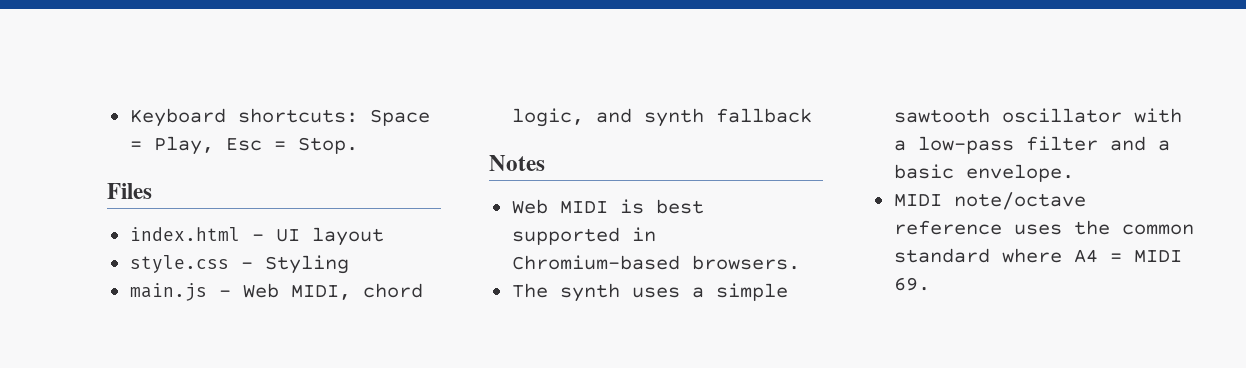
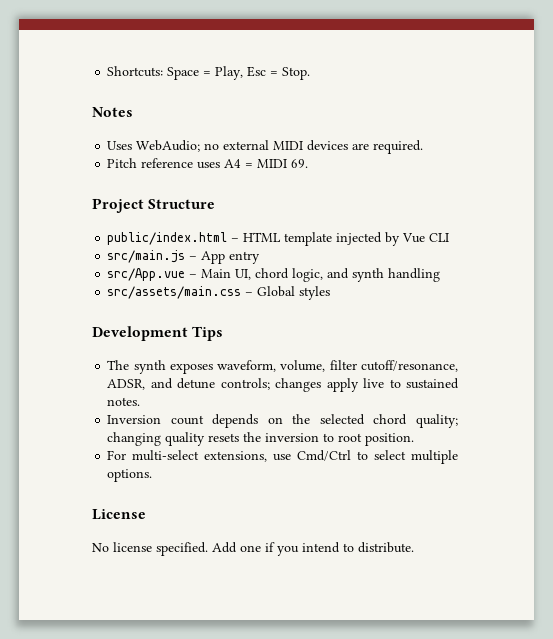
[129,108,358,127] Keyboard shortcuts: -> [107,66,164,77] Shortcuts:
[107,183,152,199] [129,227,384,246] [129,255,349,274] [129,283,423,301] [511,108,812,127] [489,155,545,171] [511,199,704,214] [511,227,656,245] [511,255,800,270] [511,283,788,302] [893,108,1182,123] [893,136,1170,154] [893,164,1074,182] [893,192,1086,210] [893,220,1194,235] [893,248,1182,263] [893,277,930,291] Files // index.html – UI layout // style.css – Styling // main.js – Web MIDI, chord logic, and synth fallback // Notes // Web MIDI is best supported in Chromium-based browsers. // The synth uses a simple sawtooth oscillator with a low-pass filter and a basic envelope. // MIDI note/octave reference uses the common standard where A4 = MIDI 69. -> [92,107,133,117] [107,140,424,154] [107,158,309,169] [92,198,216,213] [107,232,450,246] [107,250,261,264] [107,268,441,282] [107,286,331,300] [92,326,224,341] [107,360,458,374] [107,378,459,392] [107,397,141,406] [107,414,458,428] [107,432,415,446] [107,450,458,464] [107,469,153,482] [92,509,146,520] [92,542,414,556] Notes // Uses WebAudio; no external MIDI devices are required. // Pitch reference uses A4 = MIDI 69. // Project Structure // public/index.html – HTML template injected by Vue CLI // src/main.js – App entry // src/App.vue – Main UI, chord logic, and synth handling // src/assets/main.css – Global styles // Development Tips // The synth exposes waveform, volume, filter cutoff/resonance, ADSR, and detune controls; changes apply live to sustained notes. // Inversion count depends on the selected chord quality; changing quality resets the inversion to root position. // For multi‑select extensions, use Cmd/Ctrl to select multiple options. // License // No license specified. Add one if you intend to distribute.

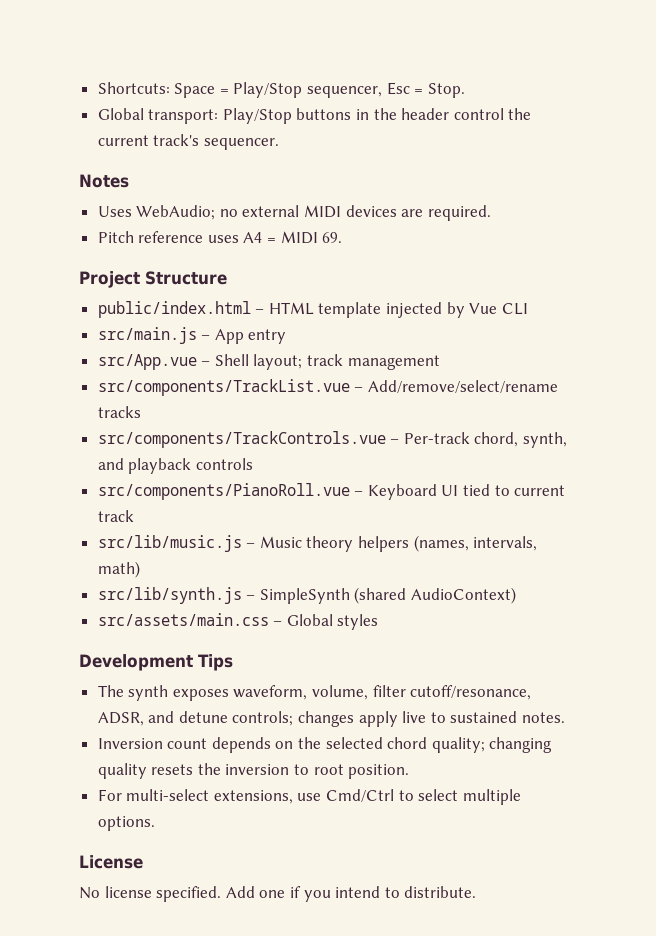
[215,66,244,80] Play, -> [233,82,383,98] Play/Stop sequencer,
(311, 73) none -> [97,108,532,124] [97,134,279,150] // Global transport: Play/Stop buttons in the header control the current track's sequencer.
[201,268,441,282] Main UI, chord logic, and synth handling -> [214,354,440,370] [97,379,558,396] [97,406,141,418] [97,431,568,448] [97,458,253,474] [97,483,566,500] [97,510,134,522] [97,535,538,552] [97,561,140,578] [97,587,517,604] Shell layout; track management // src/components/TrackList.vue – Add/remove/select/rename tracks // src/components/TrackControls.vue – Per‑track chord, synth, and playback controls // src/components/PianoRoll.vue – Keyboard UI tied to current track // src/lib/music.js – Music theory helpers (names, intervals, math) // src/lib/synth.js – SimpleSynth (shared AudioContext)

